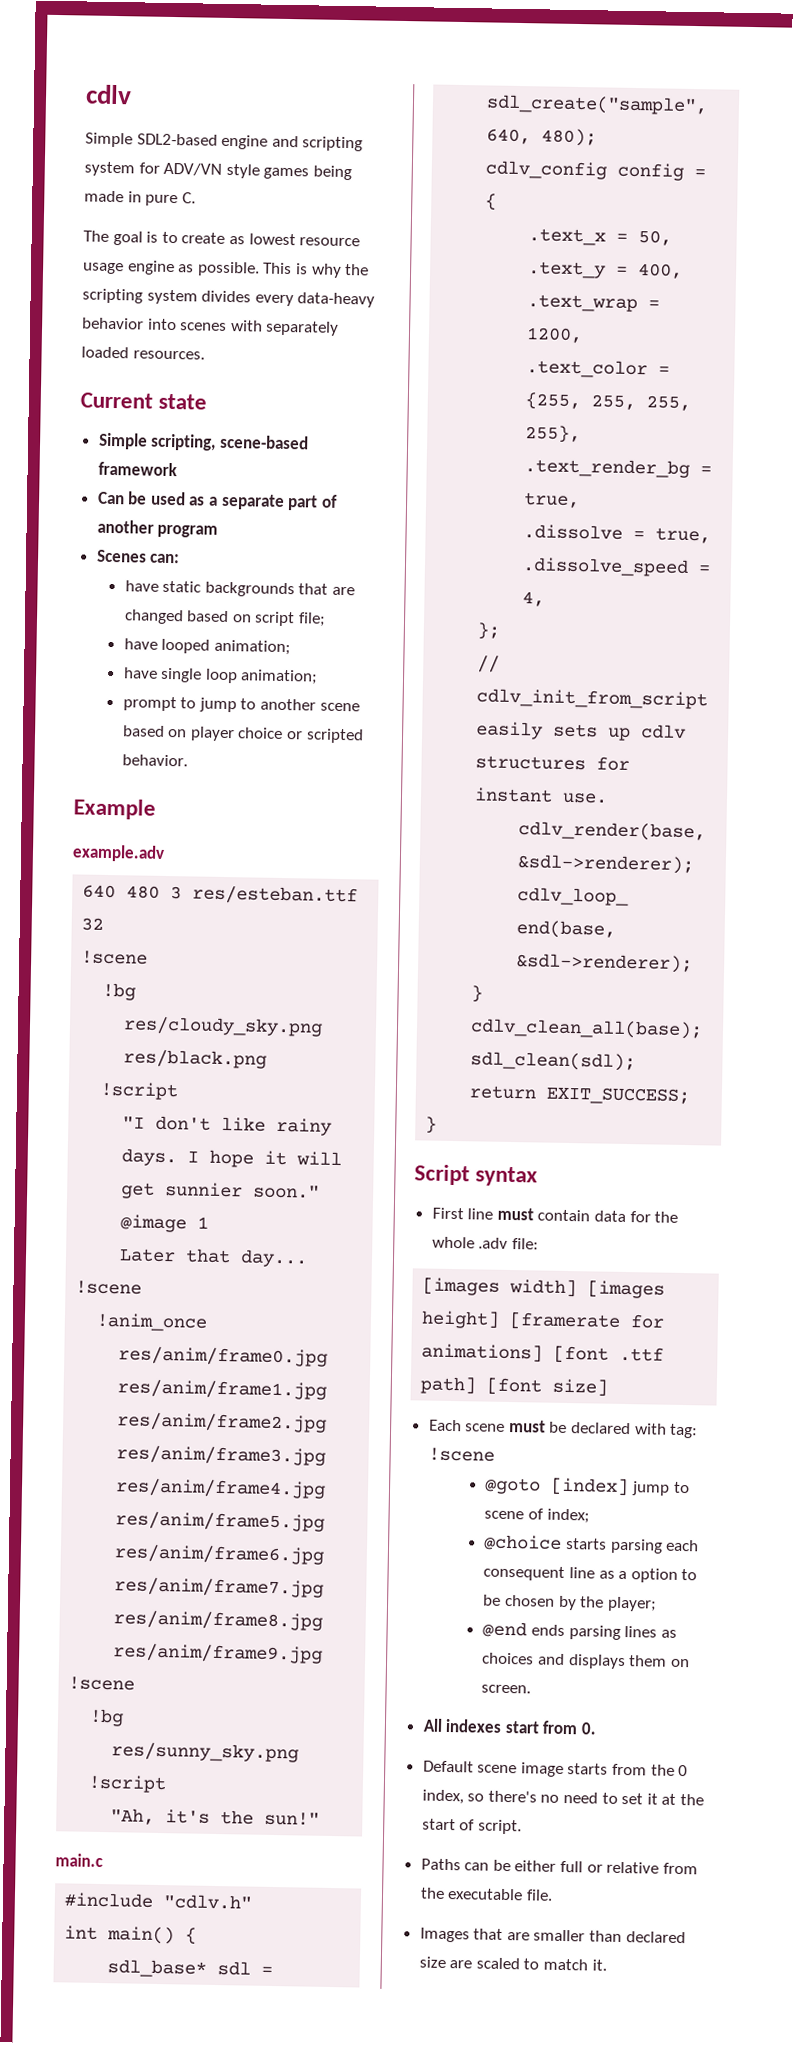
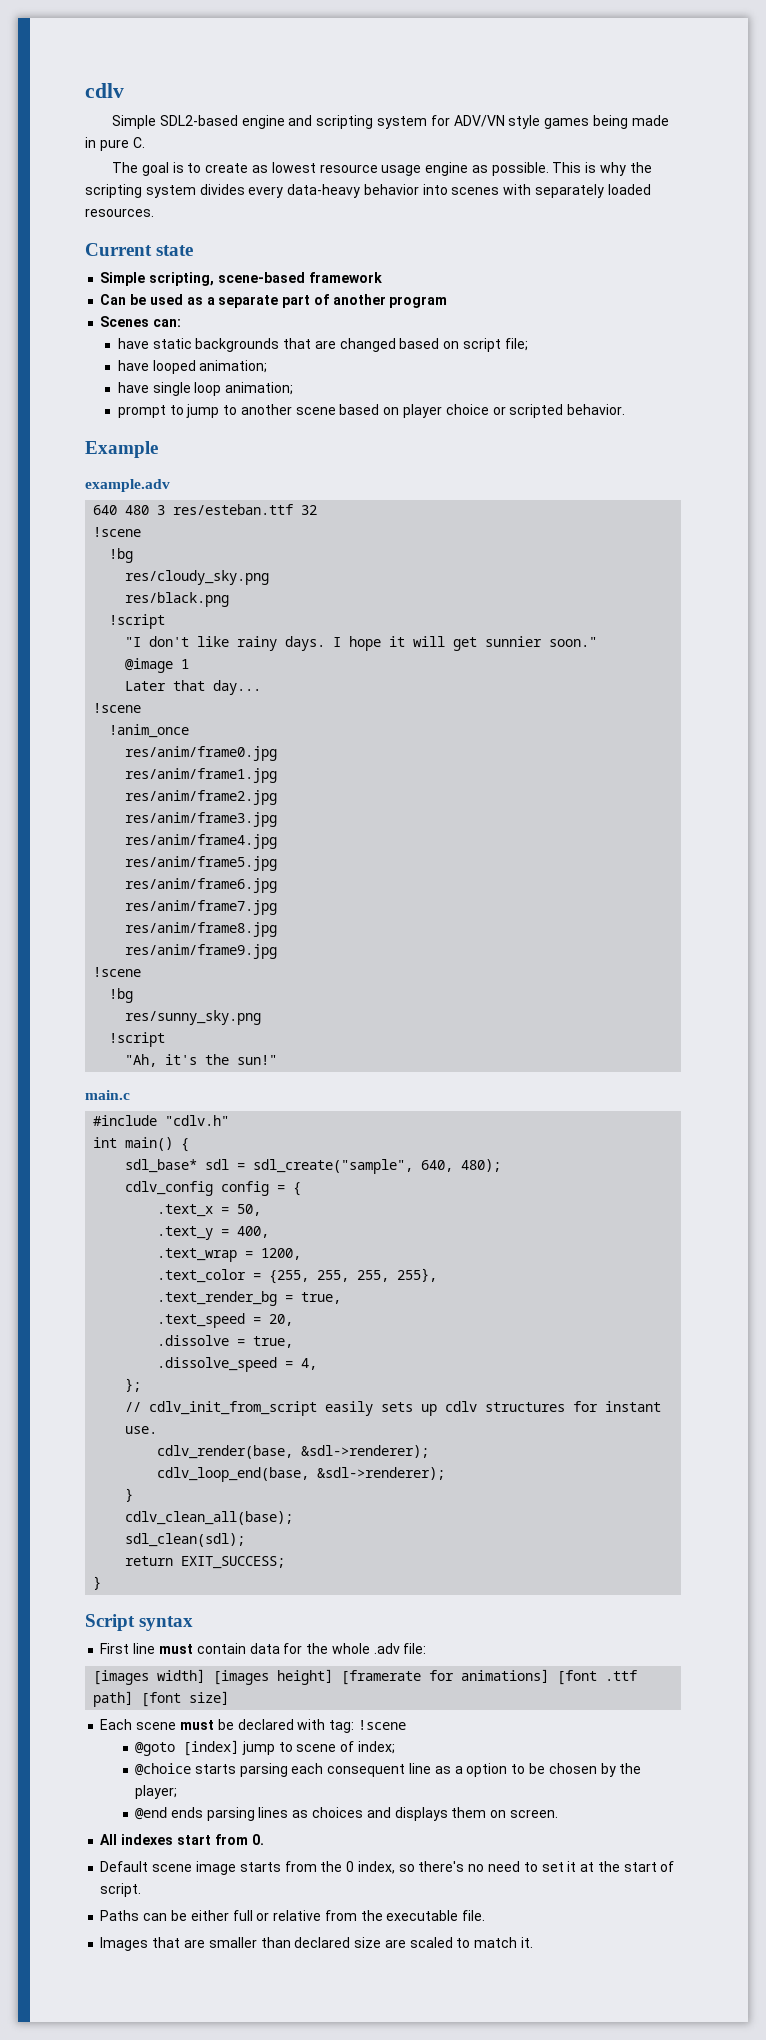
(581, 500) none -> [157,1313,294,1328] // .text_speed = 20,

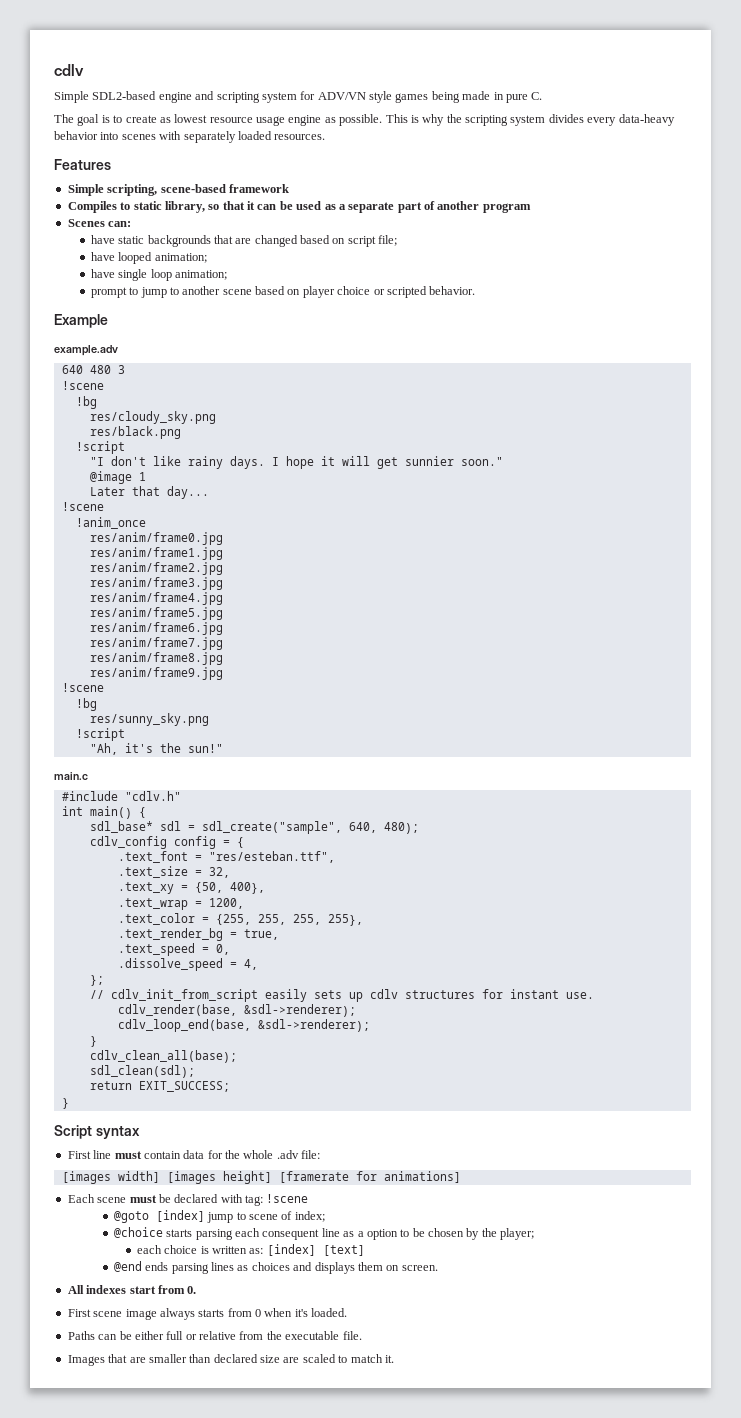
[85,243,194,256] Current state -> [54,159,111,170] Features
[100,294,127,305] Can -> [67,201,277,213] Compiles to static library, so that it can
[173,504,318,515] res/esteban.ttf 32 -> (125, 369) none
[157,1204,262,1217] [157,1226,270,1240] .text_x = 50, // .text_y = 400, -> [117,851,335,863] [117,866,230,878] [117,882,265,894] .text_font = "res/esteban.ttf", // .text_size = 32, // .text_xy = {50, 400},
[269,1314,294,1326] [157,1335,294,1348] 20, // .dissolve = true, -> [215,944,230,955] 0,
[557,1670,638,1685] [93,1691,230,1707] [font .ttf path] [font size] -> (461, 1177) none
(178, 1792) none -> [136,1244,365,1256] // each choice is written as: [index] [text]
[100,1861,149,1872] Default -> [67,1309,91,1317] First
(236, 1868) none -> [159,1308,195,1320] always
[320,1861,675,1874] [100,1883,142,1897] the 0 index, so there's no need to set it at the start of script. -> [255,1308,348,1317] 0 when it's loaded.

